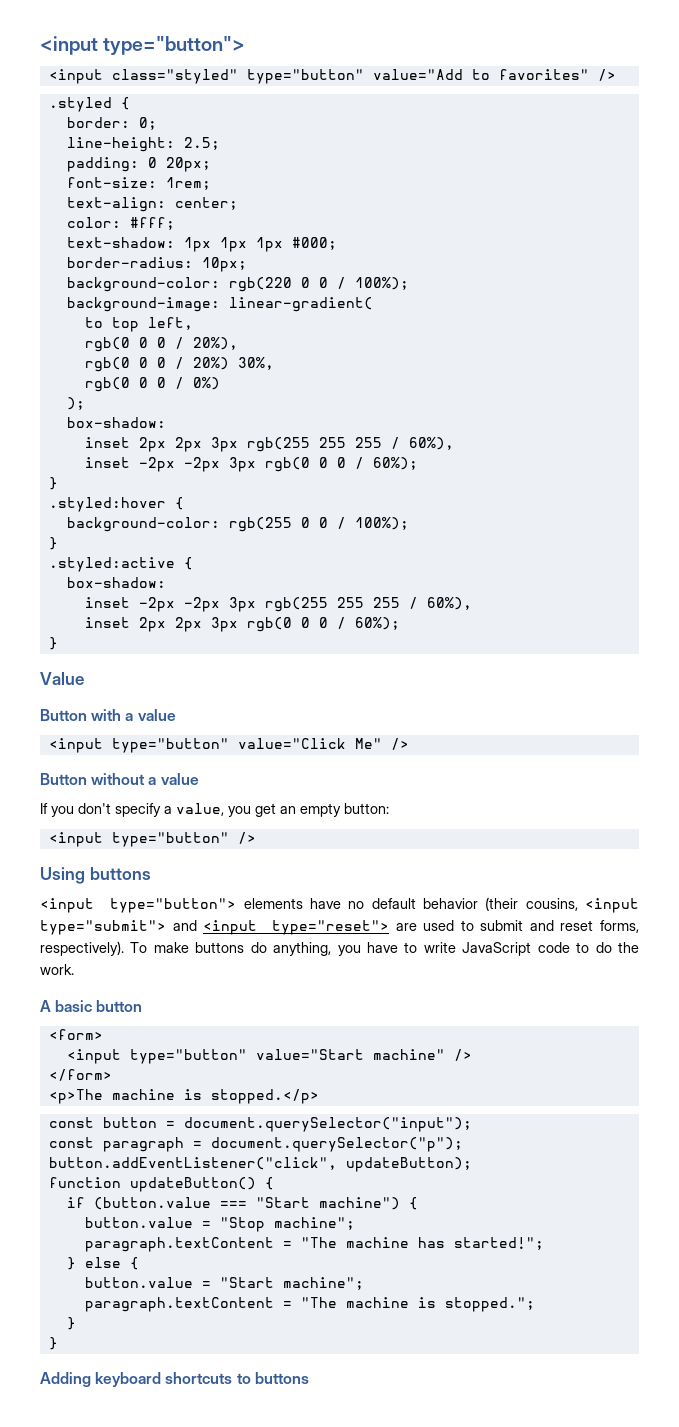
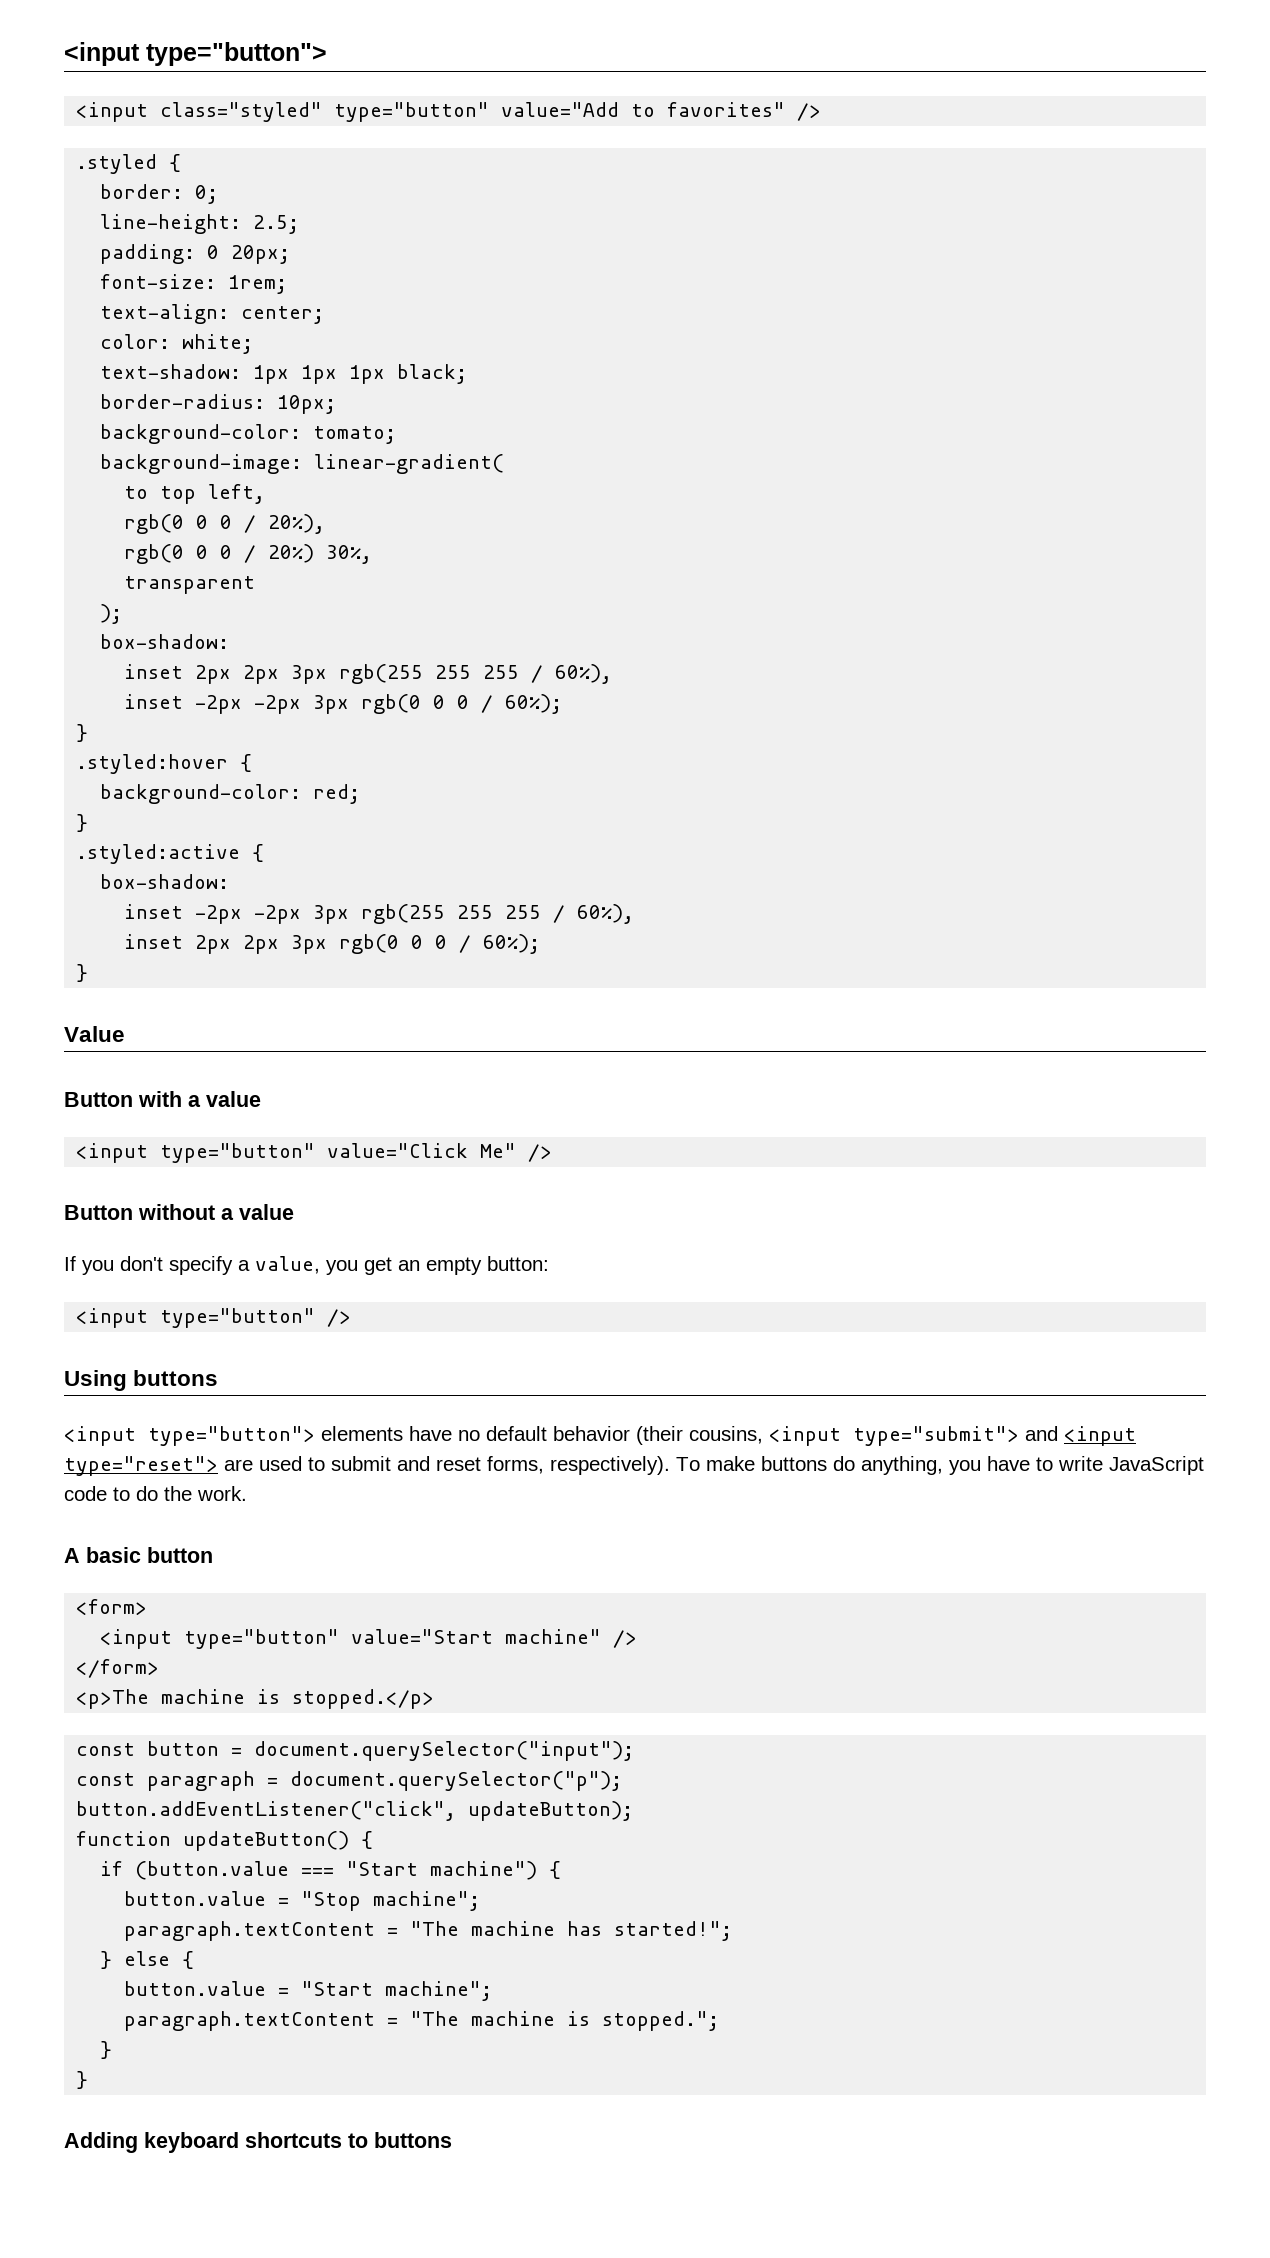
[129,217,175,230] #fff; -> [182,334,254,354] white;
[291,237,337,250] #000; -> [397,364,468,384] black;
[228,277,409,292] rgb(220 0 0 / 100%); -> [313,426,397,444] tomato;
[84,377,220,392] rgb(0 0 0 / 0%) -> [124,576,256,594] transparent
[228,517,409,532] rgb(255 0 0 / 100%); -> [313,784,361,804] red;

